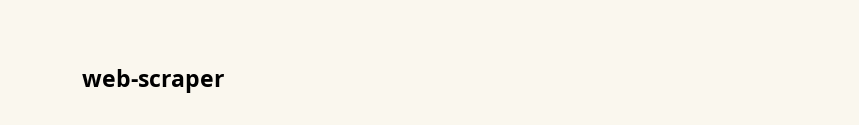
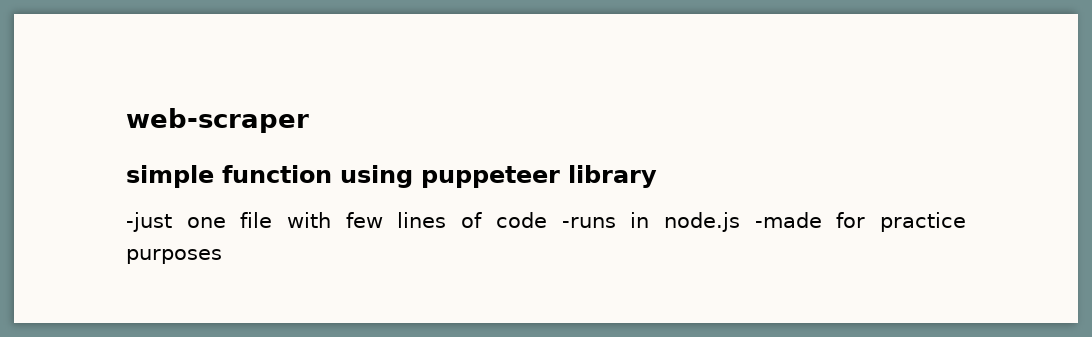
(224, 81) none -> [126,165,657,188] [126,212,967,232] [126,249,222,264] // simple function using puppeteer library // -just one file with few lines of code -runs in node.js -made for practice purposes

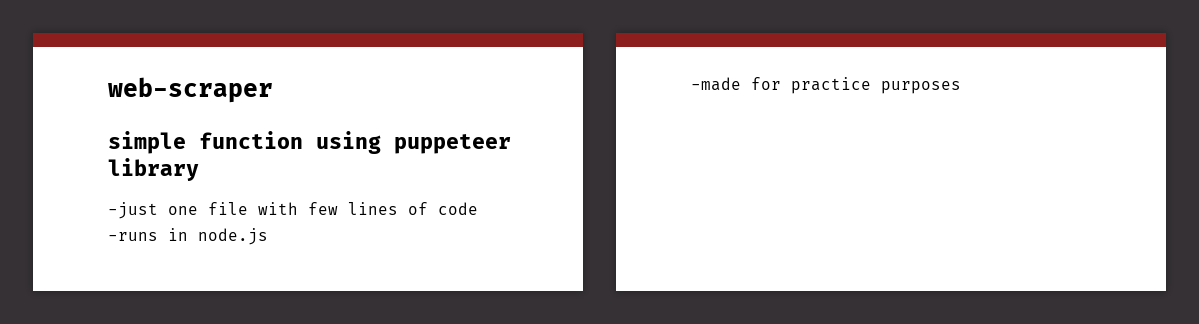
(547, 220) none -> (478, 208) //
(740, 222) none -> (268, 236) //

